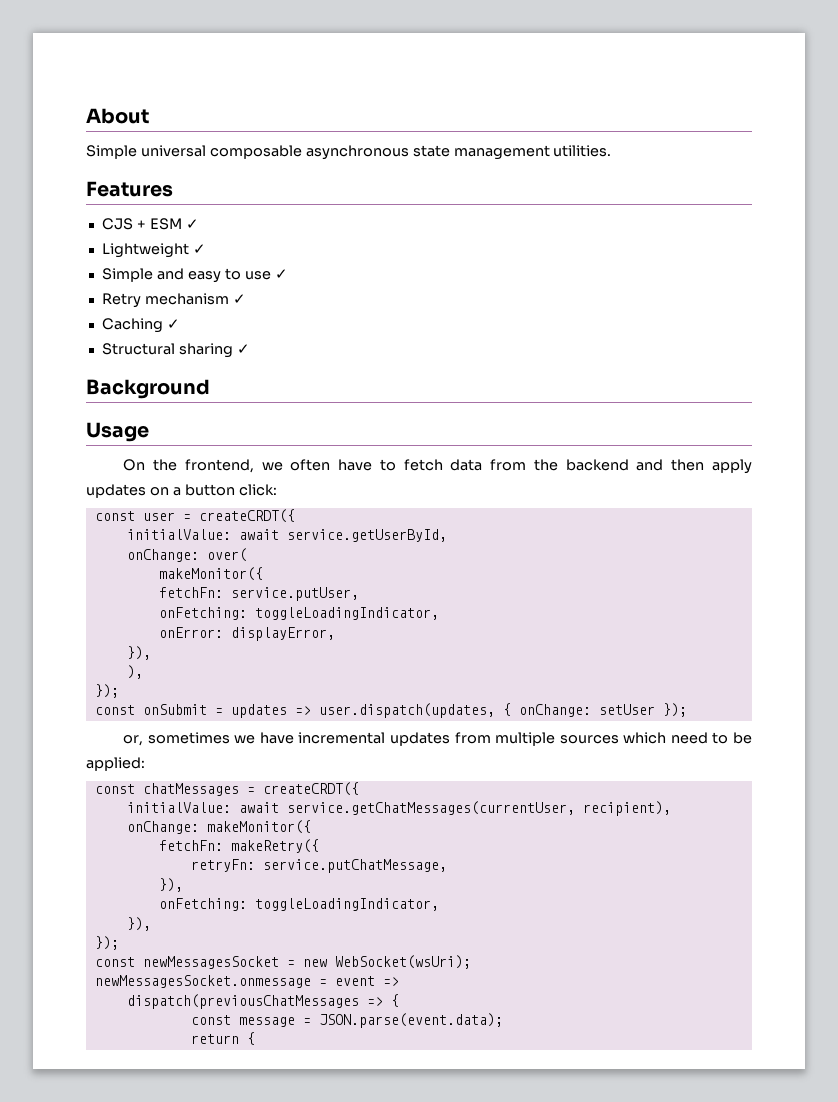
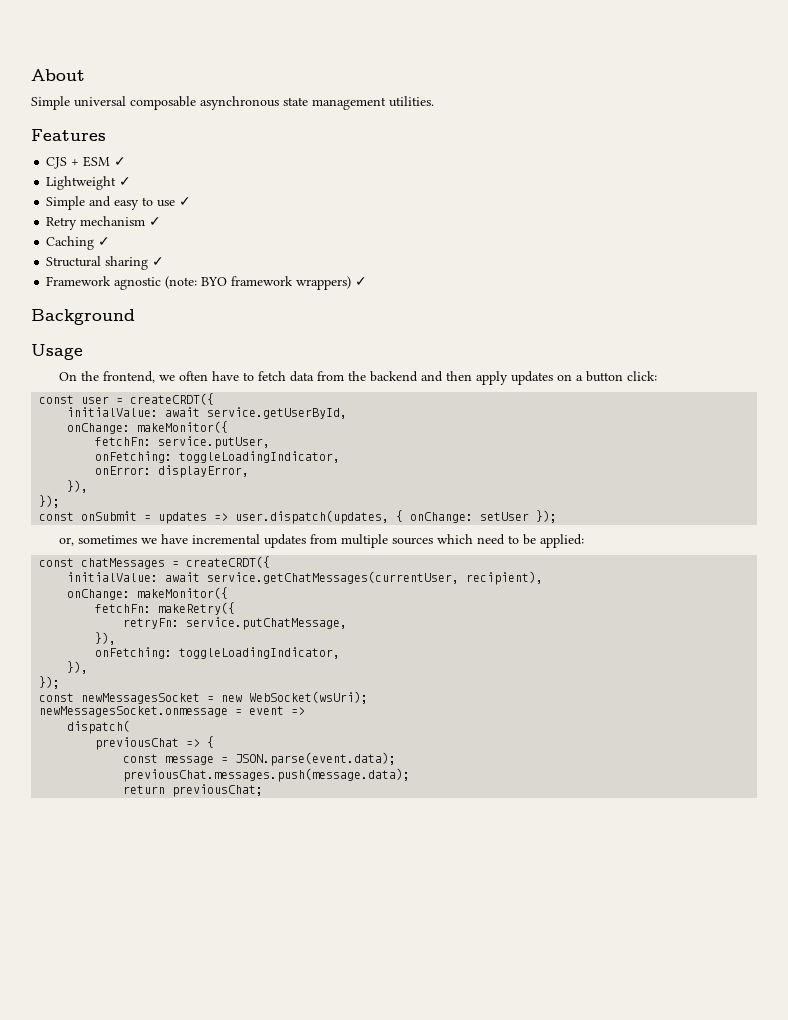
(250, 349) none -> [46,276,368,290] // Framework agnostic (note: BYO framework wrappers) ✓
[206,548,247,562] over( // -> (131, 428) none
[126,665,143,679] // ), -> (89, 486) none
[126,994,359,1009] dispatch(previousChatMessages -> [67,720,131,734] [95,737,180,750] dispatch( // previousChat
(503, 1020) none -> [123,768,411,782] // previousChat.messages.push(message.data);
[246,1032,255,1045] { -> [172,784,264,797] previousChat;

